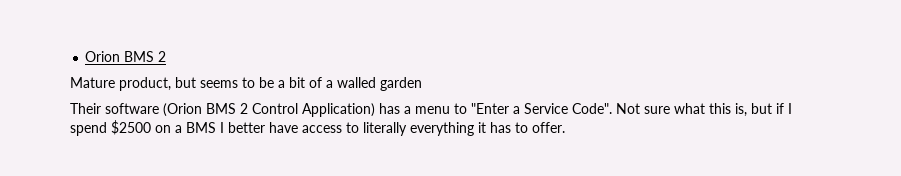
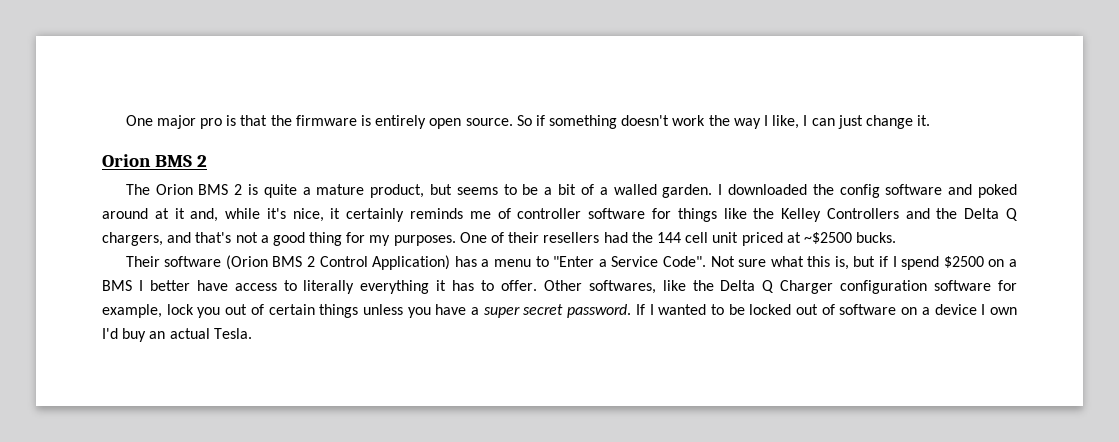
[85,51,167,62] [70,77,115,88] Orion BMS 2 // Mature -> [125,115,931,129] [102,154,207,167] [125,184,365,198] One major pro is that the firmware is entirely open source. So if something doesn't work the way I like, I can just change it. // Orion BMS 2 // The Orion BMS 2 is quite a mature
[380,77,422,91] garden -> [662,184,1018,198] [102,208,1018,222] [102,232,897,246] garden. I downloaded the config software and poked around at it and, while it's nice, it certainly reminds me of controller software for things like the Kelley Controllers and the Delta Q chargers, and that's not a good thing for my purposes. One of their resellers had the 144 cell unit priced at ~$2500 bucks.
(565, 127) none -> [543,280,1018,294] [102,304,1017,318] [102,328,252,342] Other softwares, like the Delta Q Charger configuration software for example, lock you out of certain things unless you have a super secret password. If I wanted to be locked out of software on a device I own I'd buy an actual Tesla.

